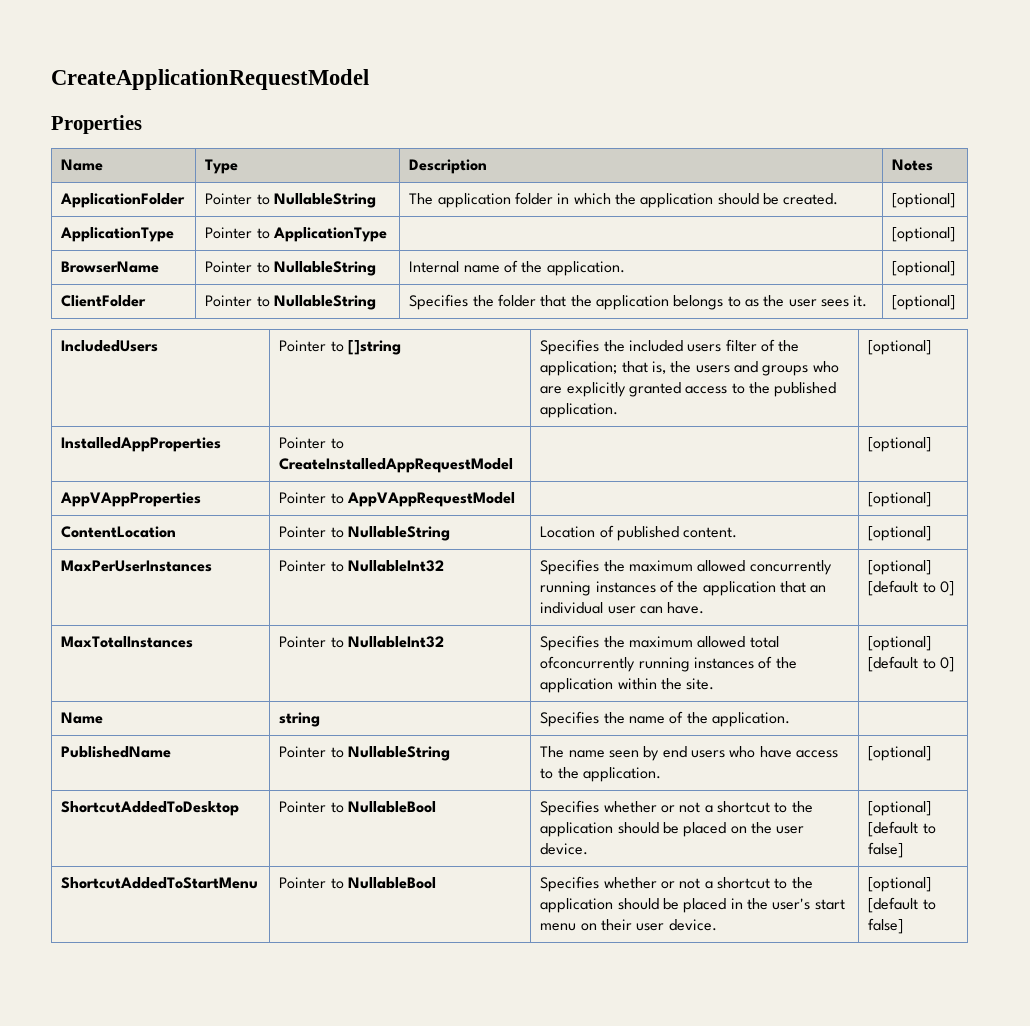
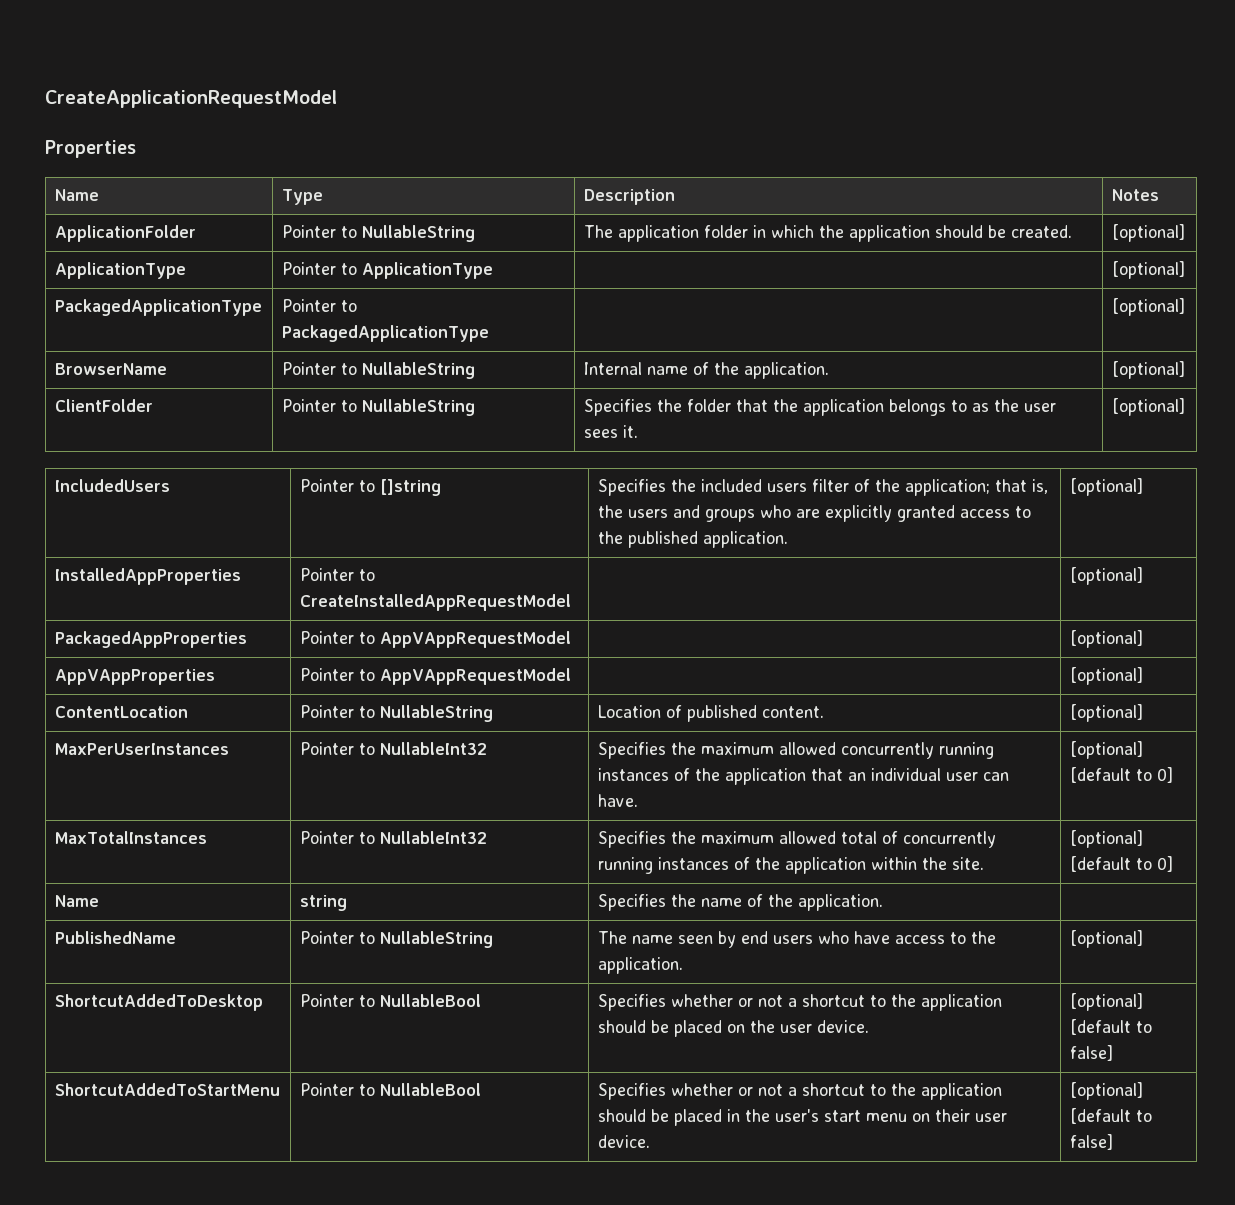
(956, 234) none -> [54,299,262,316] [281,299,357,312] [281,325,489,342] [1111,298,1185,316] // PackagedApplicationType | Pointer to PackagedApplicationType | | [optional]
(932, 444) none -> [54,631,247,648] [299,631,571,648] [1069,630,1143,648] // PackagedAppProperties | Pointer to AppVAppRequestModel | | [optional]
[540,656,636,672] ofconcurrently -> [881,831,996,848] of concurrently

